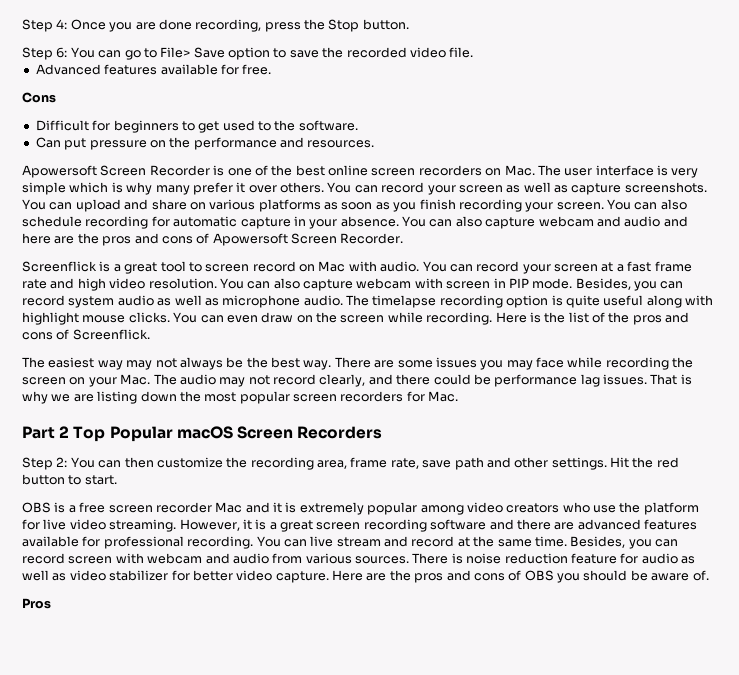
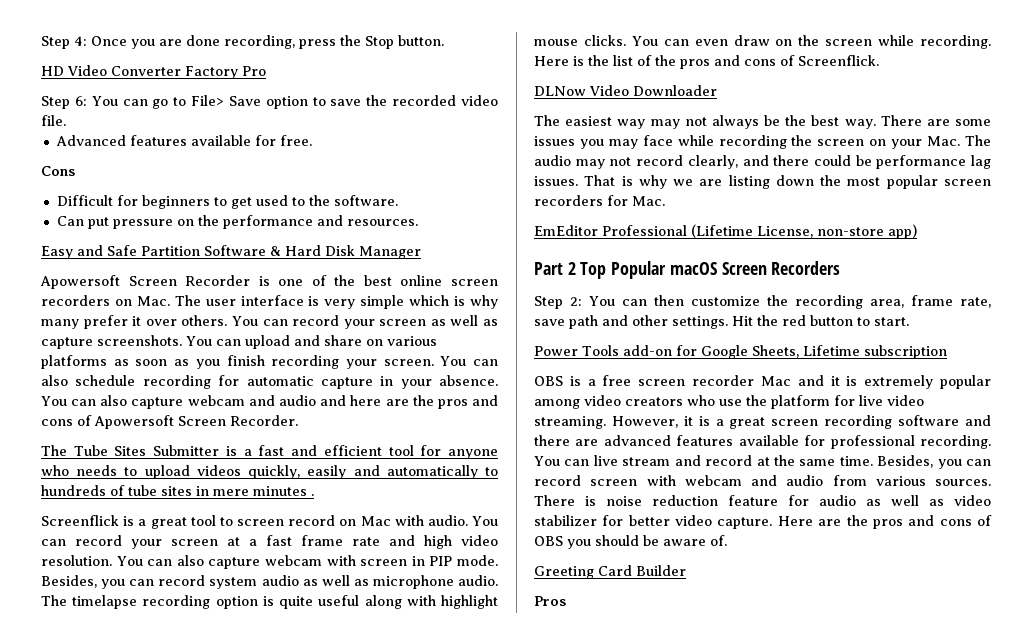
(409, 24) none -> [41,65,266,79] // HD Video Converter Factory Pro
(375, 144) none -> [41,245,421,259] // Easy and Safe Partition Software & Hard Disk Manager
(404, 238) none -> [41,445,498,459] [41,465,499,479] [41,485,314,496] // The Tube Sites Submitter is a fast and efficient tool for anyone who needs to upload videos quickly, easily and automatically to hundreds of tube sites in mere minutes .
(150, 334) none -> [534,85,717,96] // DLNow Video Downloader
(459, 396) none -> [534,224,917,239] // EmEditor Professional (Lifetime License, non-store app)
(117, 480) none -> [534,345,947,359] // Power Tools add-on for Google Sheets, Lifetime subscription
(709, 575) none -> [534,565,686,579] // Greeting Card Builder

